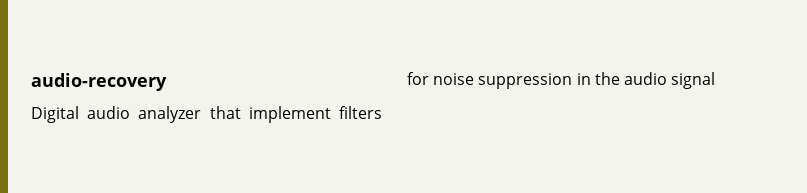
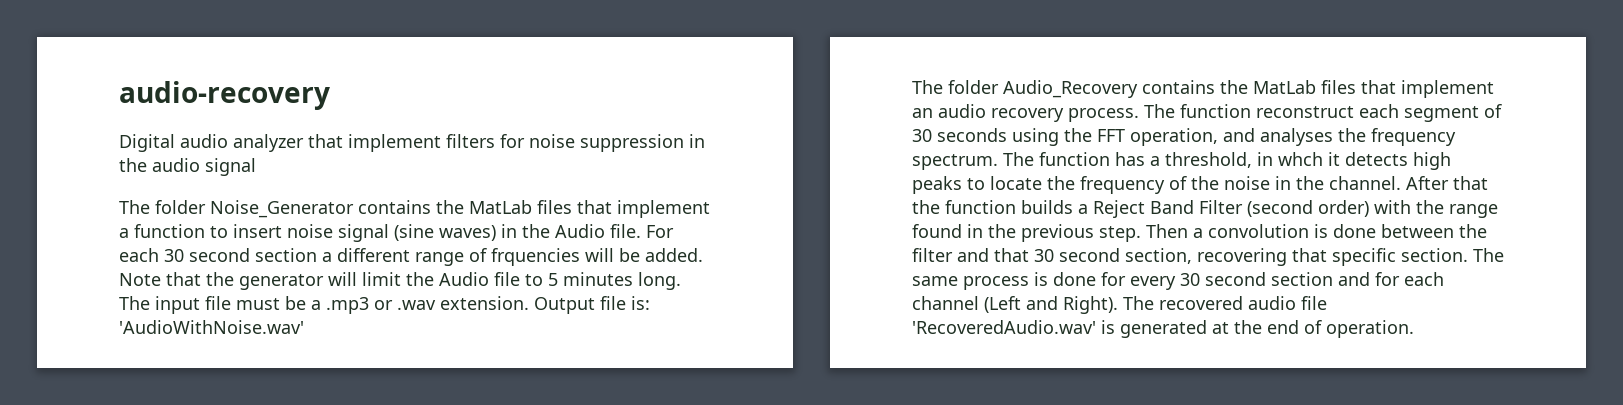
(716, 80) none -> [119,200,710,218] [119,224,674,242] [119,248,703,266] [119,272,681,290] [119,296,650,314] [119,320,304,334] [912,80,1494,98] [912,104,1502,122] [912,128,1456,146] [912,152,1451,170] [912,176,1488,194] [912,200,1498,218] [912,224,1487,242] [912,248,1504,266] [912,272,1444,290] [912,296,1327,314] [912,320,1414,338] // The folder Noise_Generator contains the MatLab files that implement a function to insert noise signal (sine waves) in the Audio file. For each 30 second section a different range of frquencies will be added. Note that the generator will limit the Audio file to 5 minutes long. The input file must be a .mp3 or .wav extension. Output file is: 'AudioWithNoise.wav' // The folder Audio_Recovery contains the MatLab files that implement an audio recovery process. The function reconstruct each segment of 30 seconds using the FFT operation, and analyses the frequency spectrum. The function has a threshold, in whch it detects high peaks to locate the frequency of the noise in the channel. After that the function builds a Reject Band Filter (second order) with the range found in the previous step. Then a convolution is done between the filter and that 30 second section, recovering that specific section. The same process is done for every 30 second section and for each channel (Left and Right). The recovered audio file 'RecoveredAudio.wav' is generated at the end of operation.

